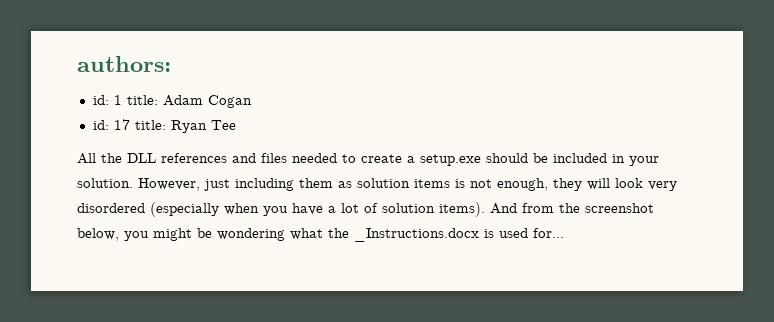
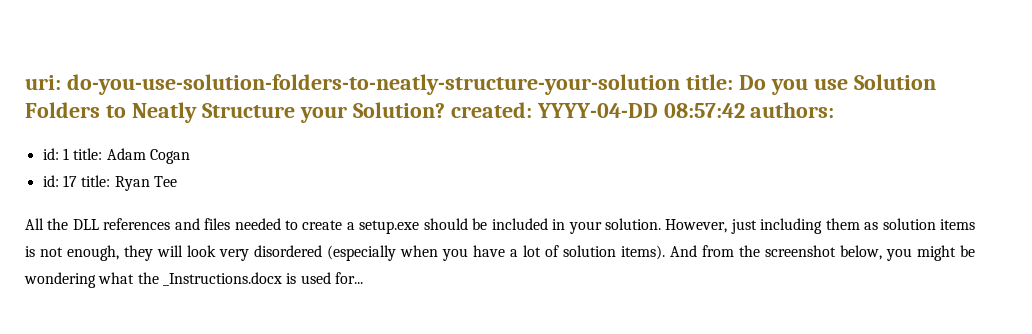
(77, 64) none -> [25,74,936,95] [25,102,745,123] uri: do-you-use-solution-folders-to-neatly-structure-your-solution title: Do you use Solution Folders to Neatly Structure your Solution? created: YYYY-04-DD 08:57:42

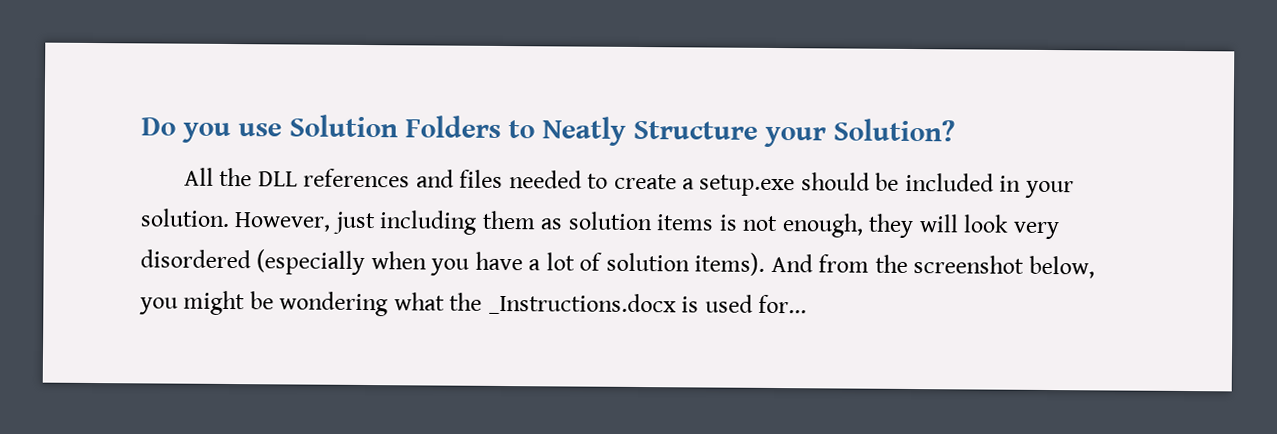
[25,74,733,95] uri: do-you-use-solution-folders-to-neatly-structure-your-solution title: -> (141, 126) none
[450,102,835,118] [42,148,190,164] [42,175,177,191] created: YYYY-04-DD 08:57:42 authors: // id: 1 title: Adam Cogan // id: 17 title: Ryan Tee -> (955, 130) none

